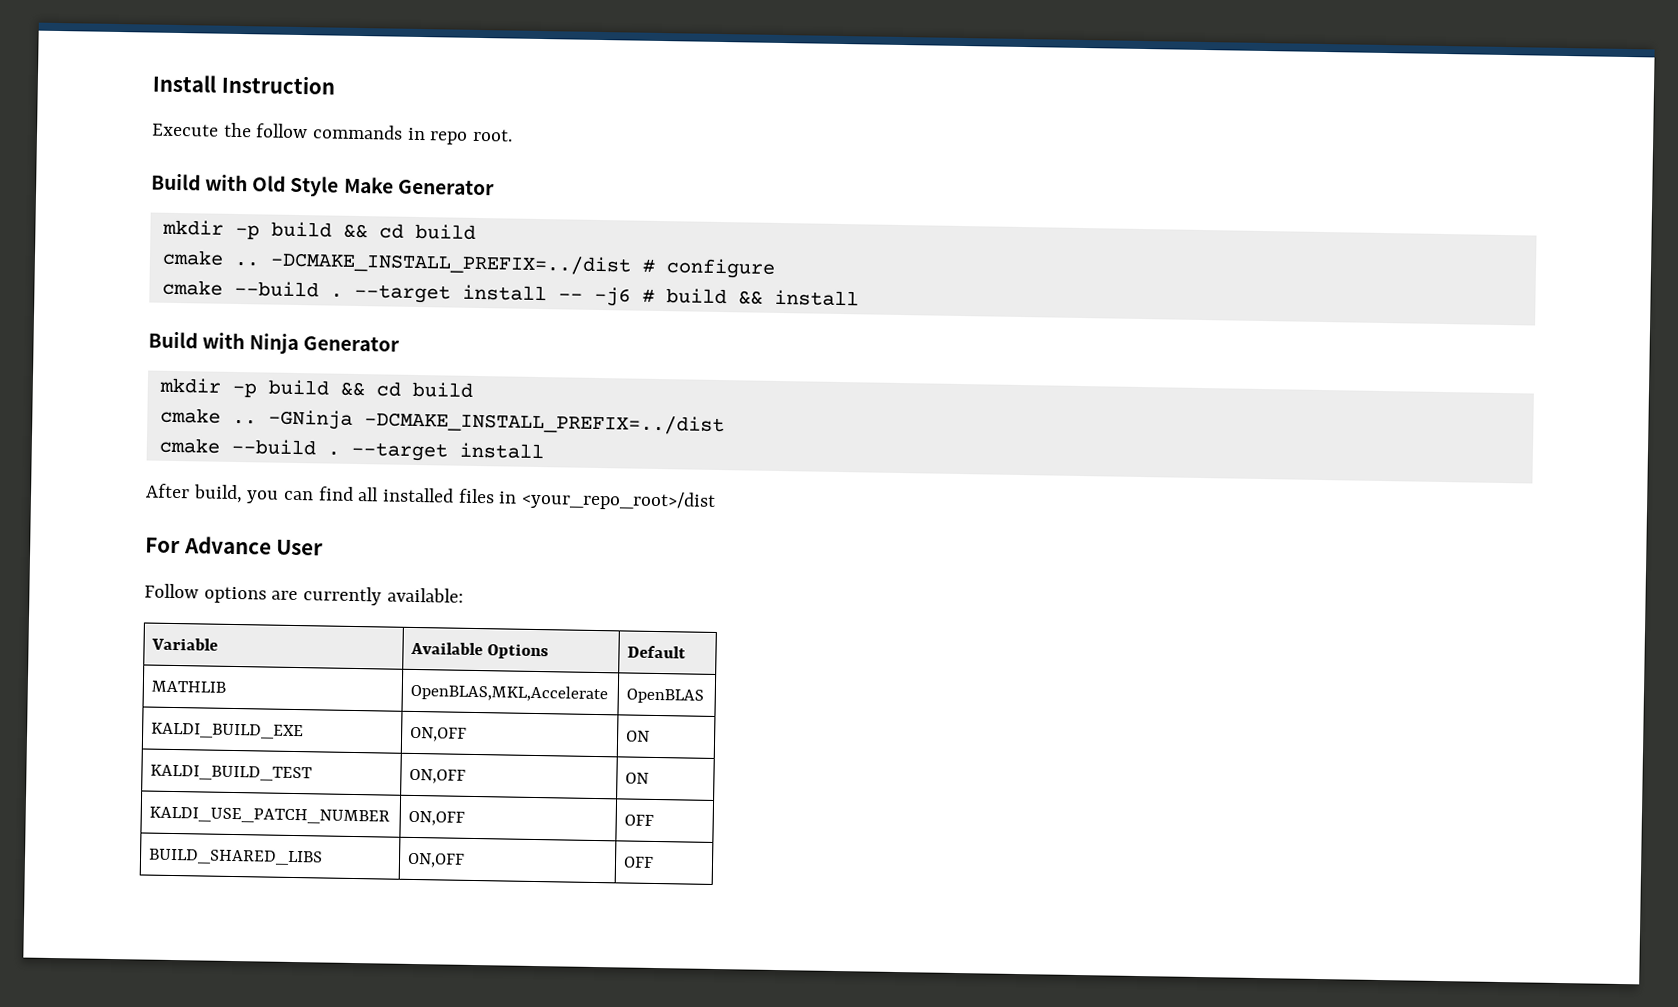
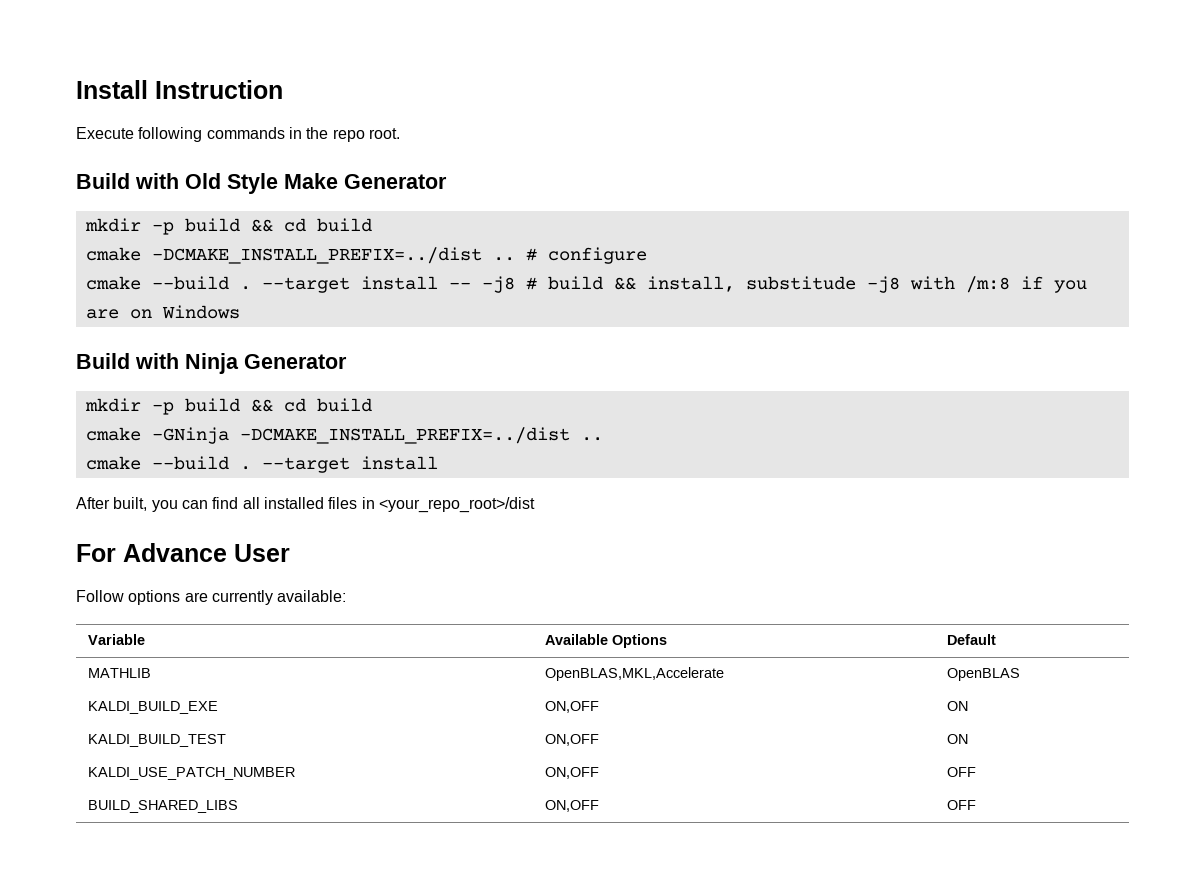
[222,122,309,139] the follow -> [138,127,203,142] following
(426, 134) none -> [306,127,329,139] the
[233,251,632,276] .. -DCMAKE_INSTALL_PREFIX=../dist -> [151,247,515,264] -DCMAKE_INSTALL_PREFIX=../dist ..
[593,286,631,307] -j6 -> [481,276,515,293] -j8
[773,289,859,307] install -> [646,276,1087,293] [85,305,240,319] install, substitude -j8 with /m:8 if you are on Windows
[231,419,257,425] .. -> (141, 434) none
(725, 423) none -> [580,437,603,441] ..
[192,484,243,504] build, -> [113,497,148,511] built,

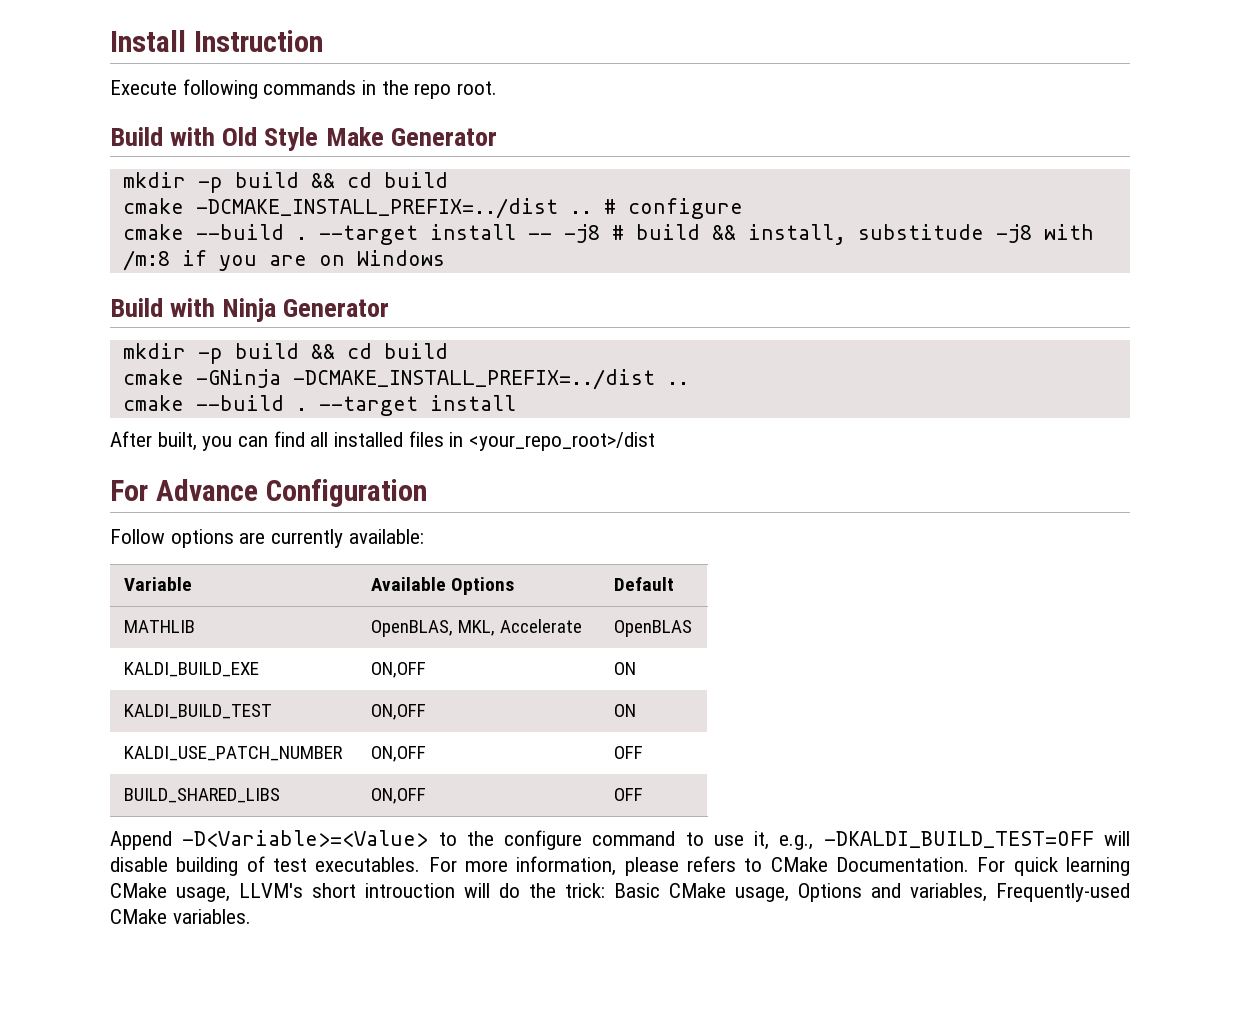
[234,544,290,562] User -> [265,479,427,507] Configuration
[544,667,724,681] OpenBLAS,MKL,Accelerate -> [371,619,583,637] OpenBLAS, MKL, Accelerate
(976, 805) none -> [110,830,1130,850] [110,856,1131,876] [110,883,1130,902] [110,909,251,924] // Append -D<Variable>=<Value> to the configure command to use it, e.g., -DKALDI_BUILD_TEST=OFF will disable building of test executables. For more information, please refers to CMake Documentation. For quick learning CMake usage, LLVM's short introuction will do the trick: Basic CMake usage, Options and variables, Frequently-used CMake variables.

